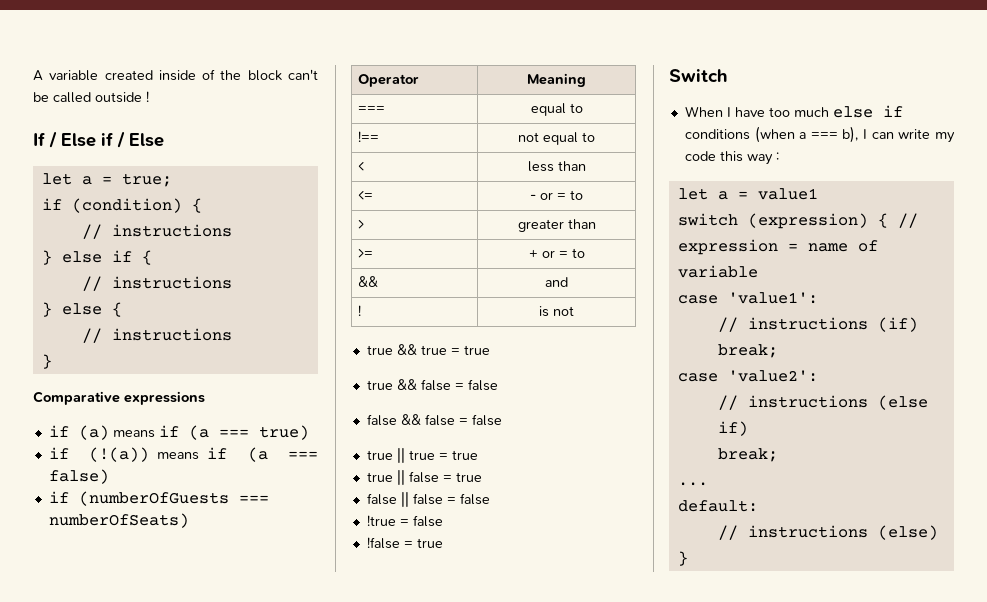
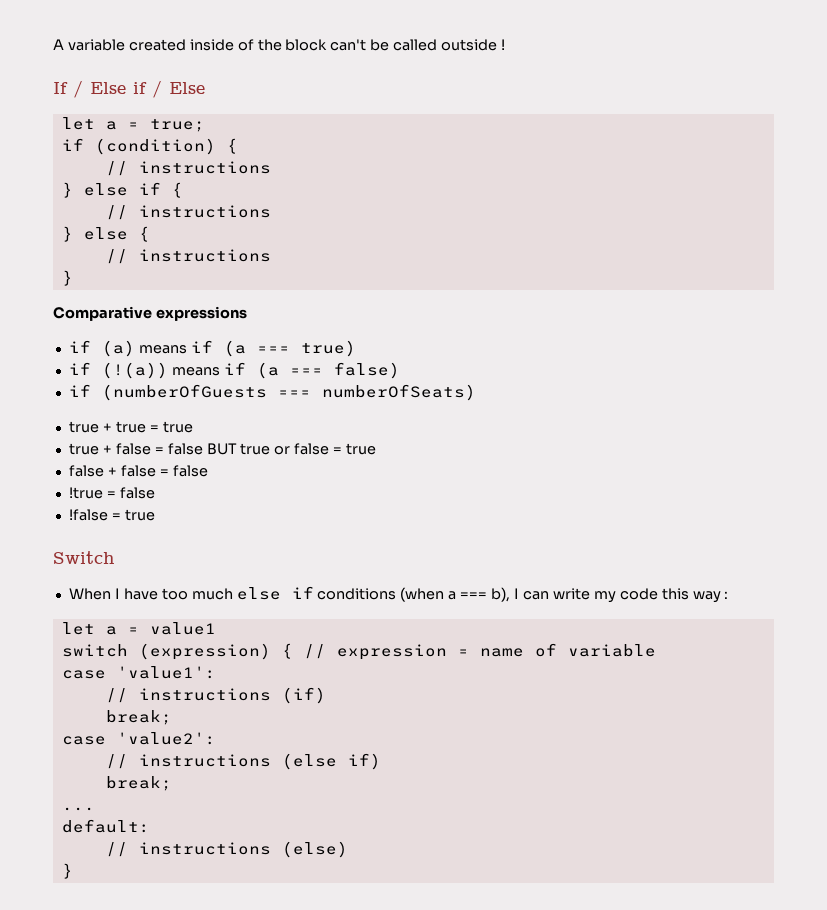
[358,74,420,87] [527,73,586,87] [358,106,386,113] [530,103,583,116] [358,131,380,142] [518,132,595,145] [358,161,365,171] [527,161,586,172] [358,190,374,200] [530,190,583,200] [358,219,365,229] [517,219,596,232] [358,248,374,258] [528,248,585,258] [358,276,379,287] [545,277,568,287] [358,305,362,316] [539,306,574,317] [366,344,490,355] [366,379,498,391] [366,414,502,426] [366,447,478,463] [366,469,405,485] // Operator | Meaning // === | equal to // !== | not equal to // < | less than // <= | - or = to // > | greater than // >= | + or = to // && | and // ! | is not // true && true = true // true && false = false // false && false = false // true || true = true // true || -> [68,421,193,433] [68,443,291,455] // true + true = true // true + false = false BUT true or
[400,491,409,507] || -> [107,467,117,476] +

